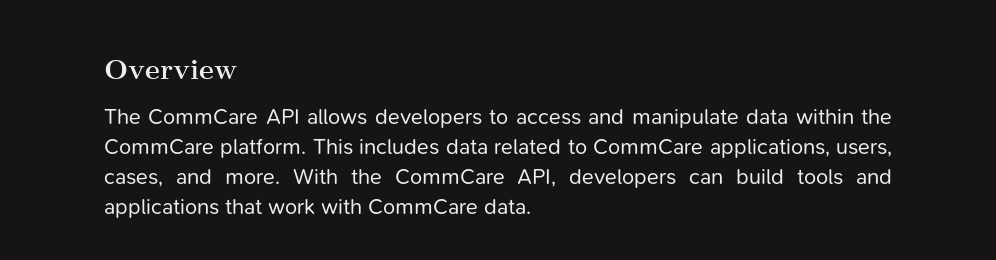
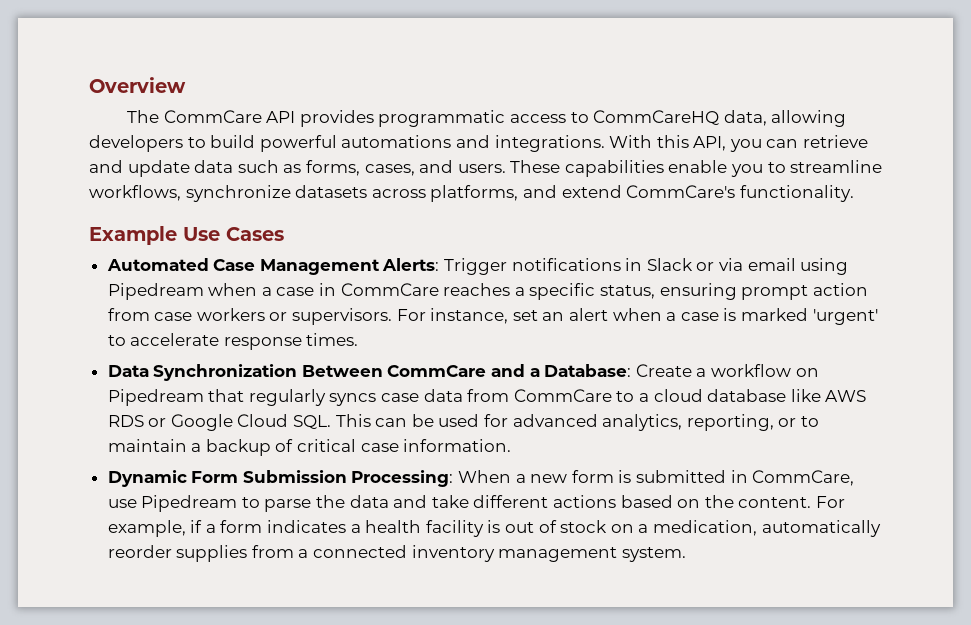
[307,109,893,128] [104,138,893,158] [104,168,892,188] [104,199,531,218] allows developers to access and manipulate data within the CommCare platform. This includes data related to CommCare applications, users, cases, and more. With the CommCare API, developers can build tools and applications that work with CommCare data. -> [299,110,847,127] [89,135,869,152] [89,160,883,177] [89,185,854,202] [89,226,284,245] [106,258,849,275] [107,283,868,300] [107,308,878,325] [107,333,359,350] [107,364,819,381] [107,389,867,406] [107,414,819,431] [107,439,512,456] [107,470,855,487] [107,495,845,512] [107,520,881,537] [107,545,686,562] provides programmatic access to CommCareHQ data, allowing developers to build powerful automations and integrations. With this API, you can retrieve and update data such as forms, cases, and users. These capabilities enable you to streamline workflows, synchronize datasets across platforms, and extend CommCare's functionality. // Example Use Cases // Automated Case Management Alerts: Trigger notifications in Slack or via email using Pipedream when a case in CommCare reaches a specific status, ensuring prompt action from case workers or supervisors. For instance, set an alert when a case is marked 'urgent' to accelerate response times. // Data Synchronization Between CommCare and a Database: Create a workflow on Pipedream that regularly syncs case data from CommCare to a cloud database like AWS RDS or Google Cloud SQL. This can be used for advanced analytics, reporting, or to maintain a backup of critical case information. // Dynamic Form Submission Processing: When a new form is submitted in CommCare, use Pipedream to parse the data and take different actions based on the content. For example, if a form indicates a health facility is out of stock on a medication, automatically reorder supplies from a connected inventory management system.

